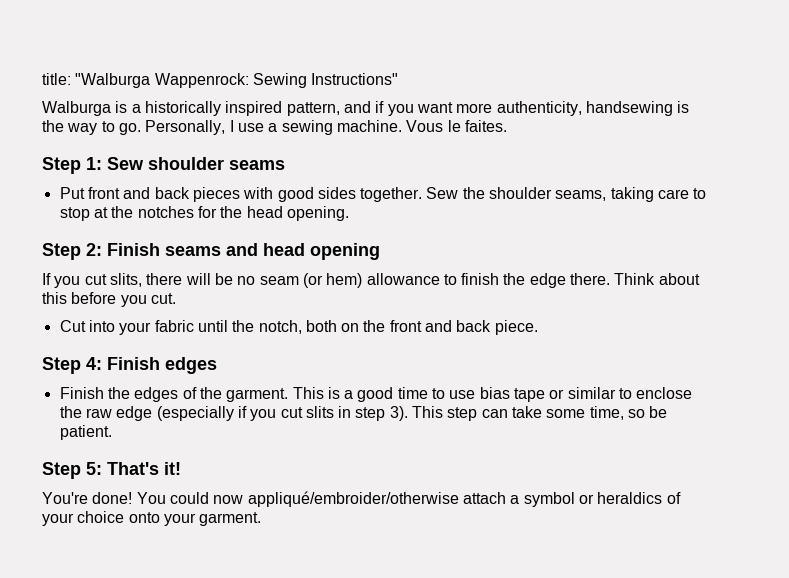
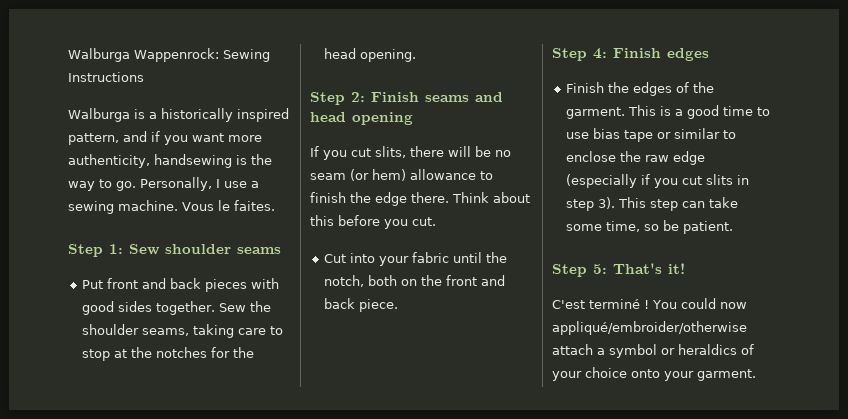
[42,73,151,88] title: "Walburga -> [68,48,130,62] Walburga
[311,73,399,85] Instructions" -> [68,72,144,82] Instructions
[42,492,133,504] You're done! -> [552,299,649,309] C'est terminé !

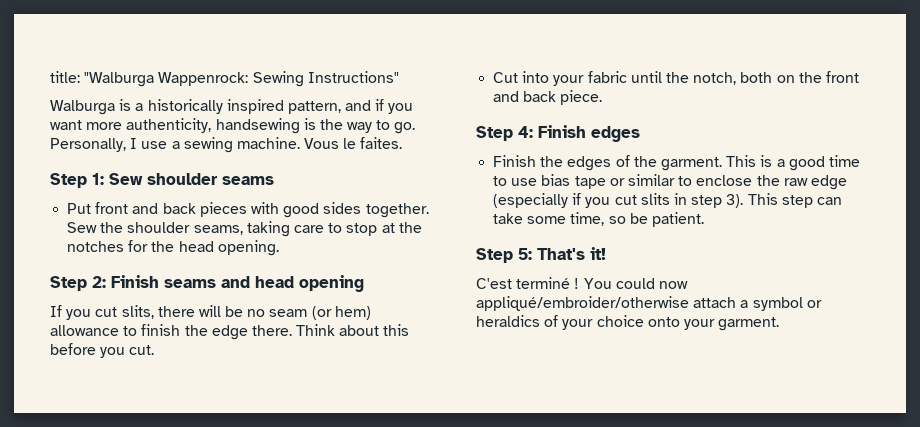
[68,48,130,62] Walburga -> [50,71,155,87] title: "Walburga
[68,72,144,82] Instructions -> [307,71,399,83] Instructions"

